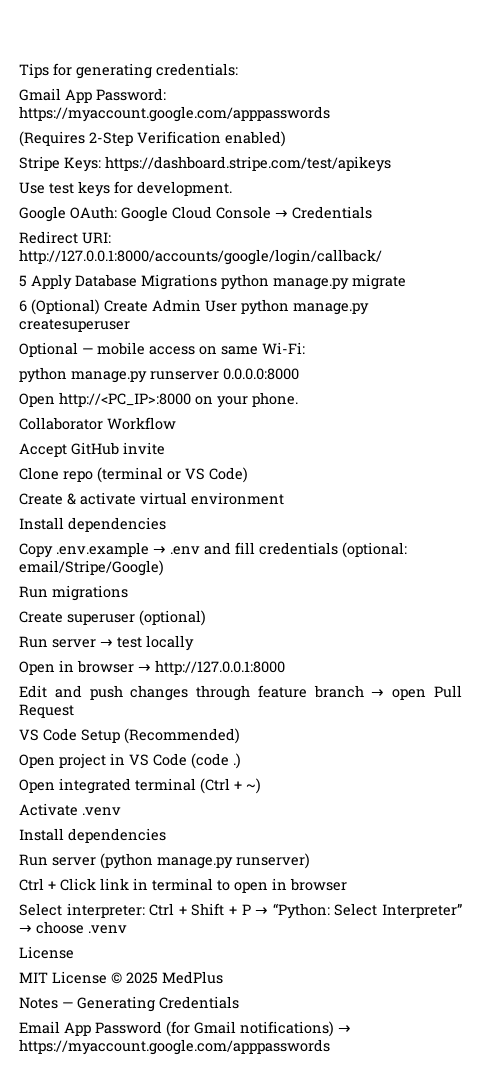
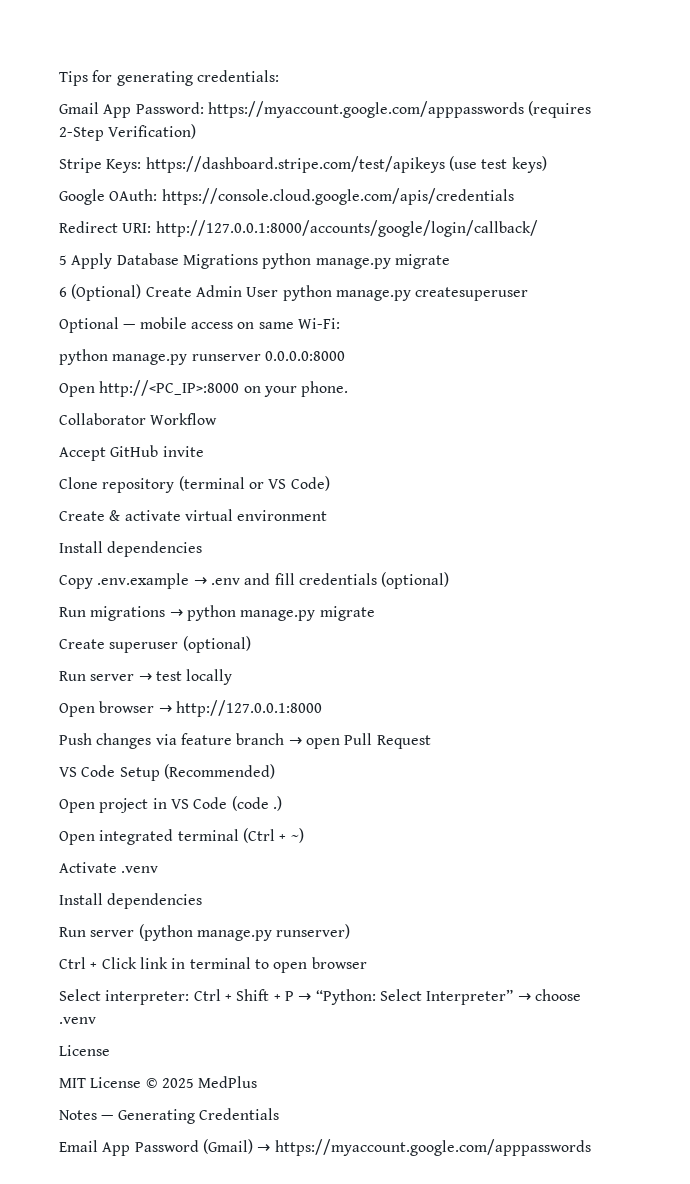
[19,131,286,147] // (Requires 2-Step Verification enabled) -> [528,101,592,118] [59,124,197,141] (requires 2-Step Verification)
[19,181,232,197] [19,206,372,222] // Use test keys for development. // Google OAuth: Google Cloud Console → Credentials -> [448,156,547,173] [59,188,514,205] (use test keys) // Google OAuth: https://console.cloud.google.com/apis/credentials
[63,471,93,482] repo -> [102,478,175,493] repository
[342,542,407,558] [19,560,164,576] (optional: email/Stripe/Google) -> [381,572,450,589] (optional)
(128, 593) none -> [169,605,375,621] → python manage.py migrate
[59,660,74,672] in -> (95, 710) none
[19,685,251,701] Edit and push changes through -> [59,733,177,749] Push changes via
[272,878,287,890] in -> (308, 967) none
[166,1021,334,1037] (for Gmail notifications) -> [202,1139,253,1154] (Gmail)

